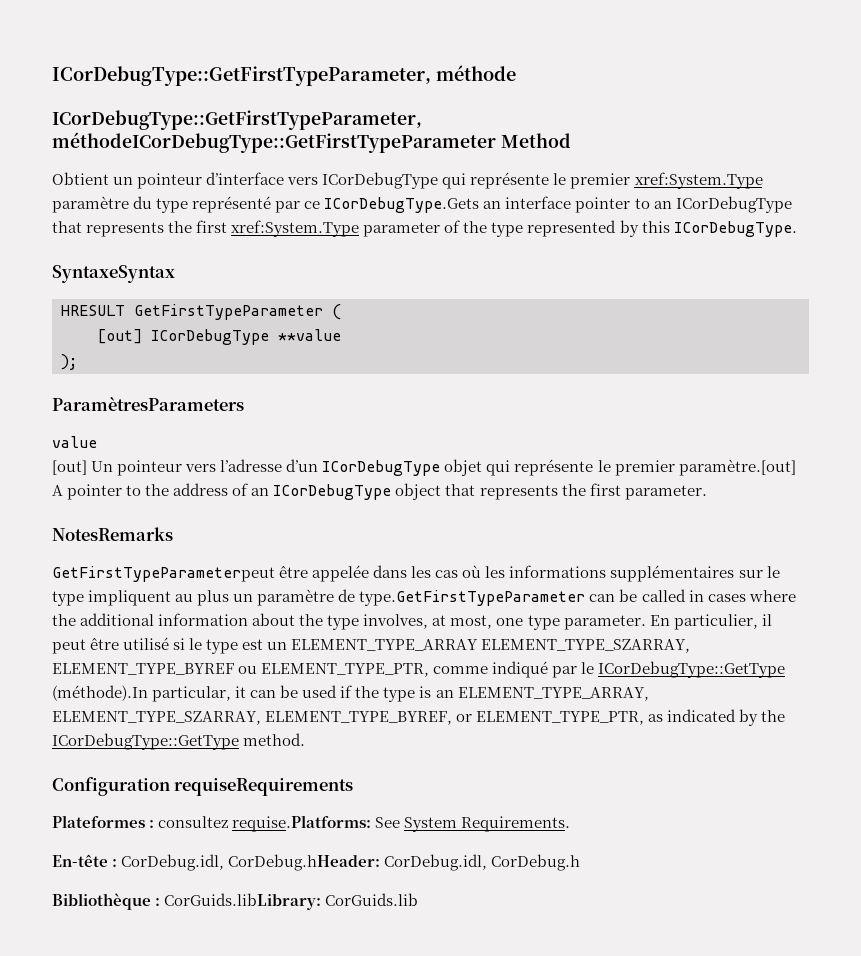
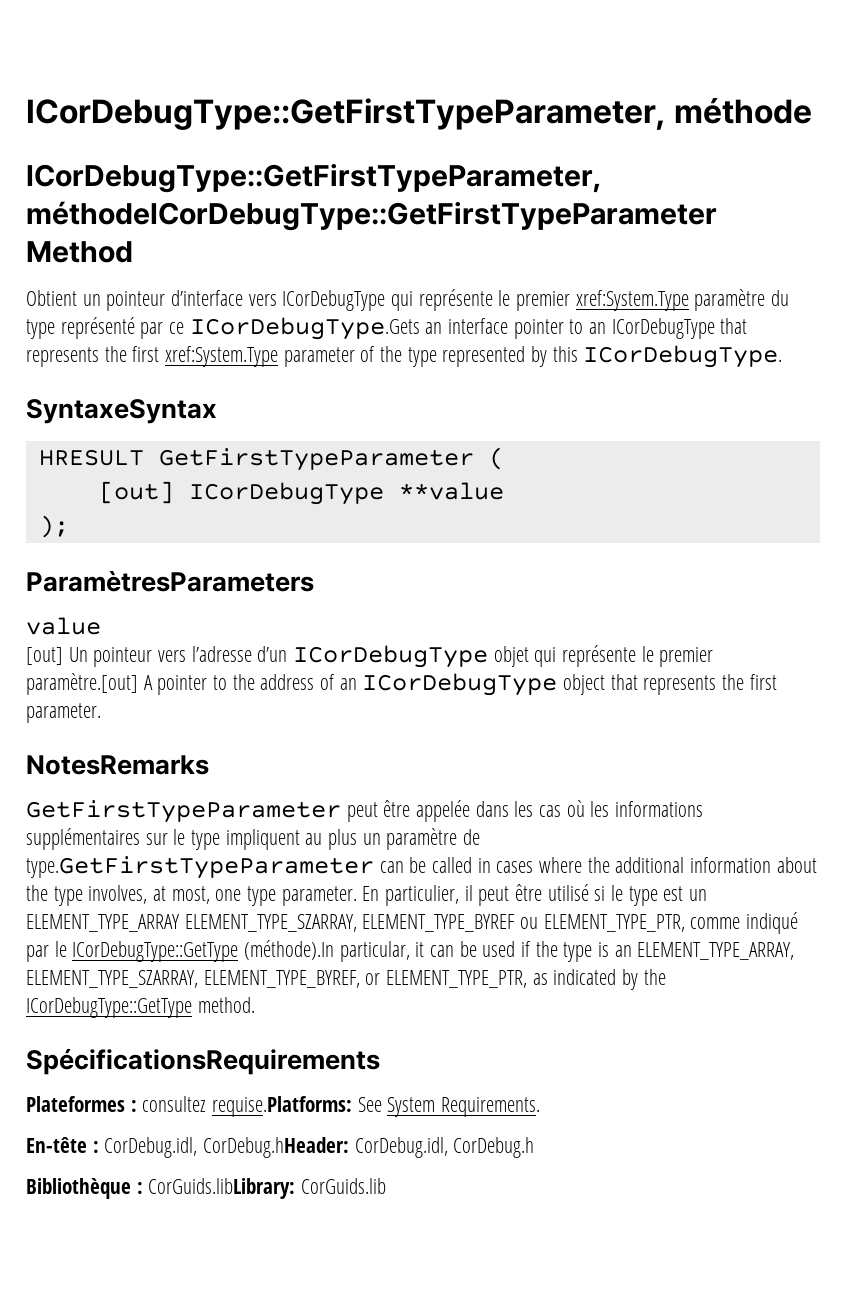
[52,566,275,582] GetFirstTypeParameterpeut -> [26,800,378,823] GetFirstTypeParameter peut
[52,777,354,796] Configuration requiseRequirements -> [26,1048,380,1075] SpécificationsRequirements

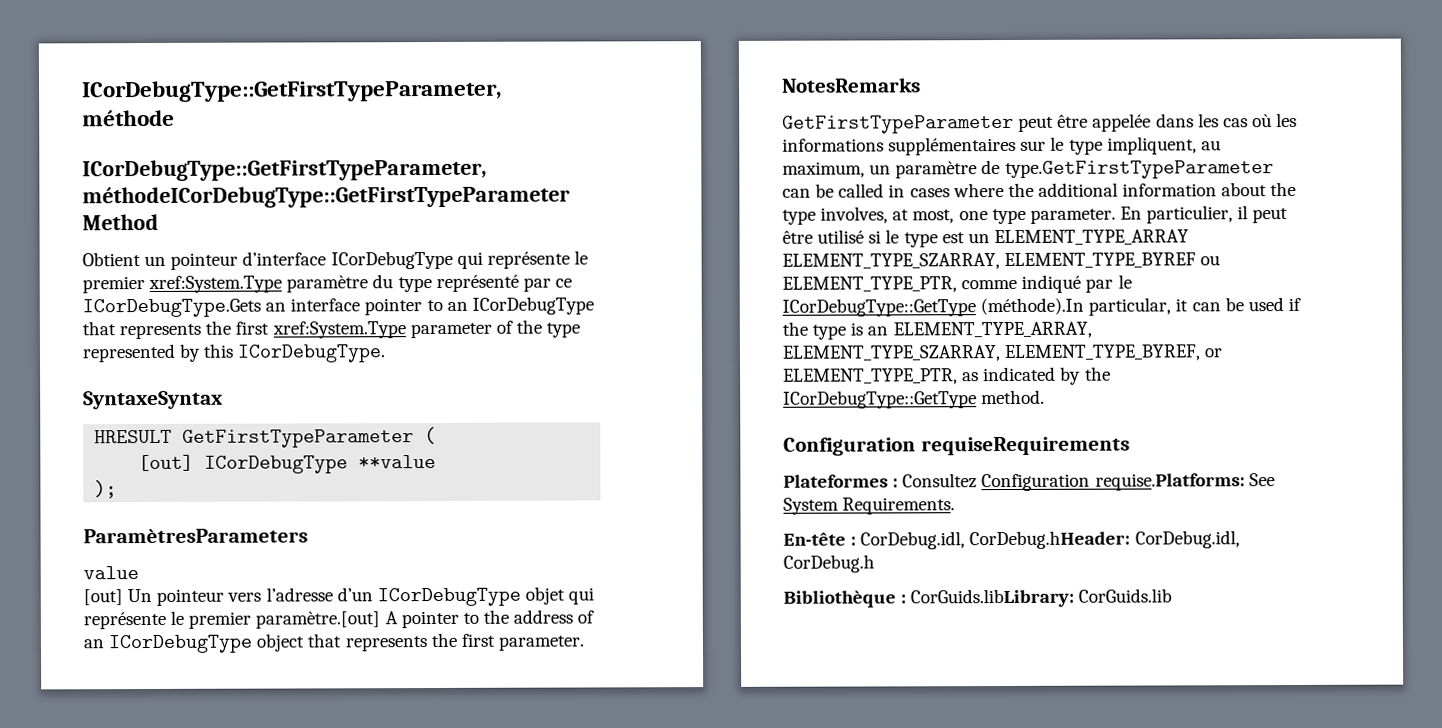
[248,294,277,306] vers -> (327, 258) none
[225,829,358,850] impliquent au plus -> [1106,136,1221,155] [782,161,865,178] impliquent, au maximum,
[26,1048,380,1075] SpécificationsRequirements -> [783,436,1130,456] Configuration requiseRequirements
[142,1096,207,1112] consultez -> [902,473,1091,492] Consultez Configuration

